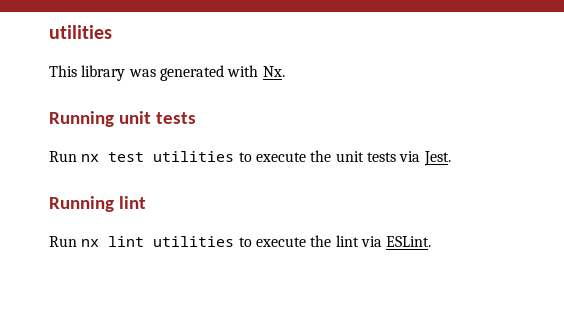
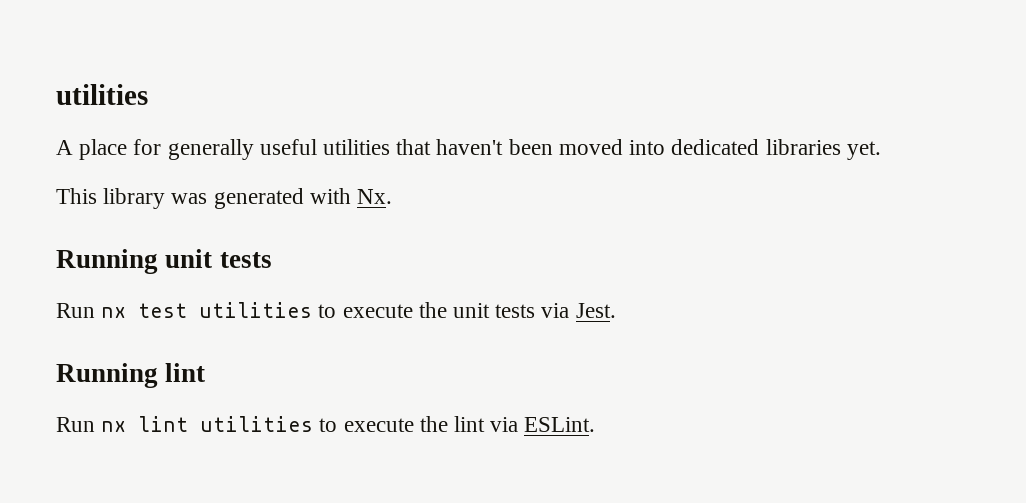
[49,25,112,39] utilities -> [56,84,148,105] [56,139,881,160] utilities // A place for generally useful utilities that haven't been moved into dedicated libraries yet.

